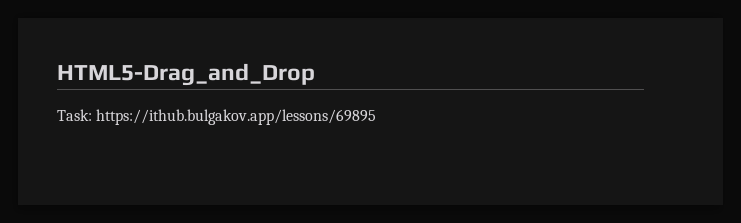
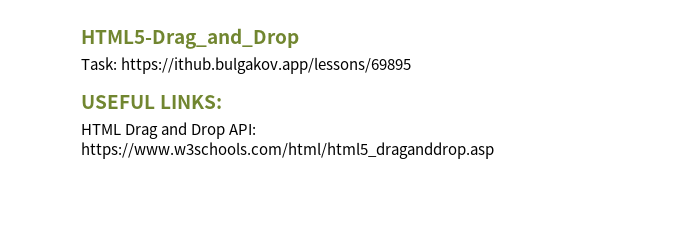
(377, 117) none -> [81,95,223,109] [81,122,257,139] [81,142,494,159] // USEFUL LINKS: // HTML Drag and Drop API: https://www.w3schools.com/html/html5_draganddrop.asp

